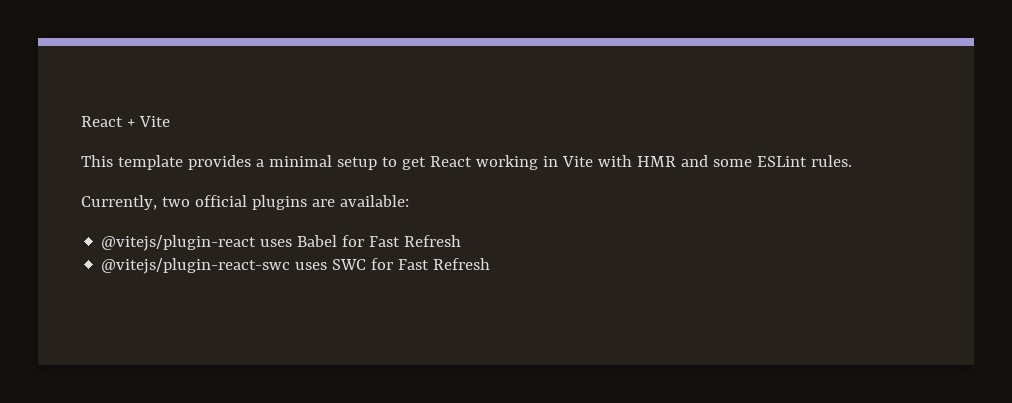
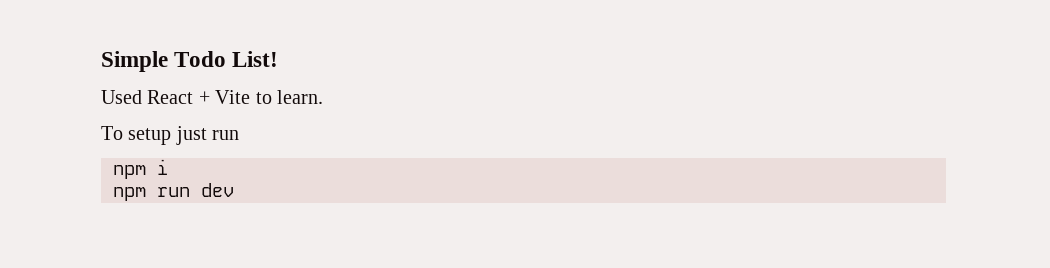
(81, 121) none -> [101,51,279,72] [101,90,142,104] Simple Todo List! // Used
[81,155,852,170] [81,195,409,210] [101,235,462,251] [101,258,491,274] // This template provides a minimal setup to get React working in Vite with HMR and some ESLint rules. // Currently, two official plugins are available: // @vitejs/plugin-react uses Babel for Fast Refresh // @vitejs/plugin-react-swc uses SWC for Fast Refresh -> [255,90,323,104] [101,126,240,145] [113,159,168,179] [113,183,234,201] to learn. // To setup just run // npm i // npm run dev

